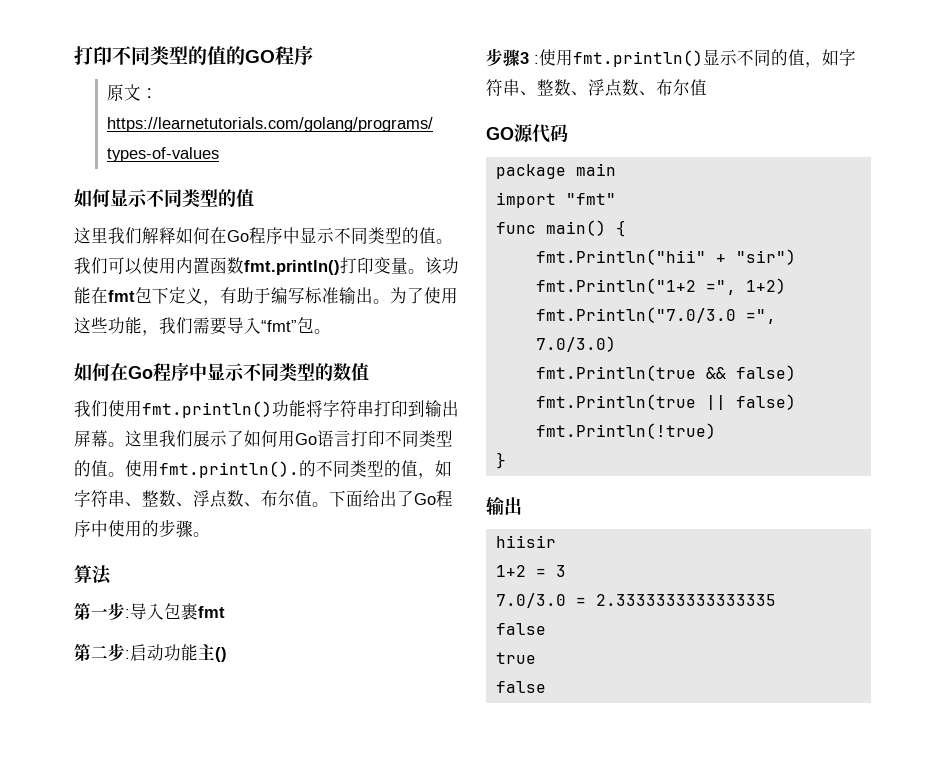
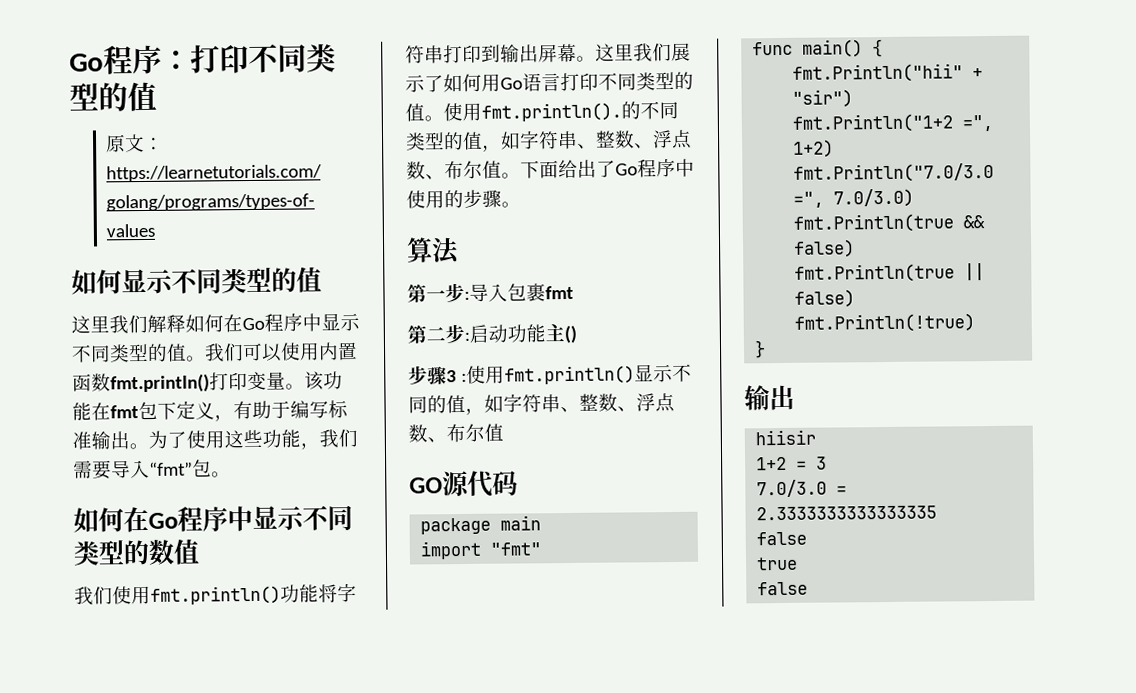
[74,45,313,65] 打印不同类型的值的GO程序 -> [69,43,336,75] [69,81,157,112] Go程序：打印不同类型的值

